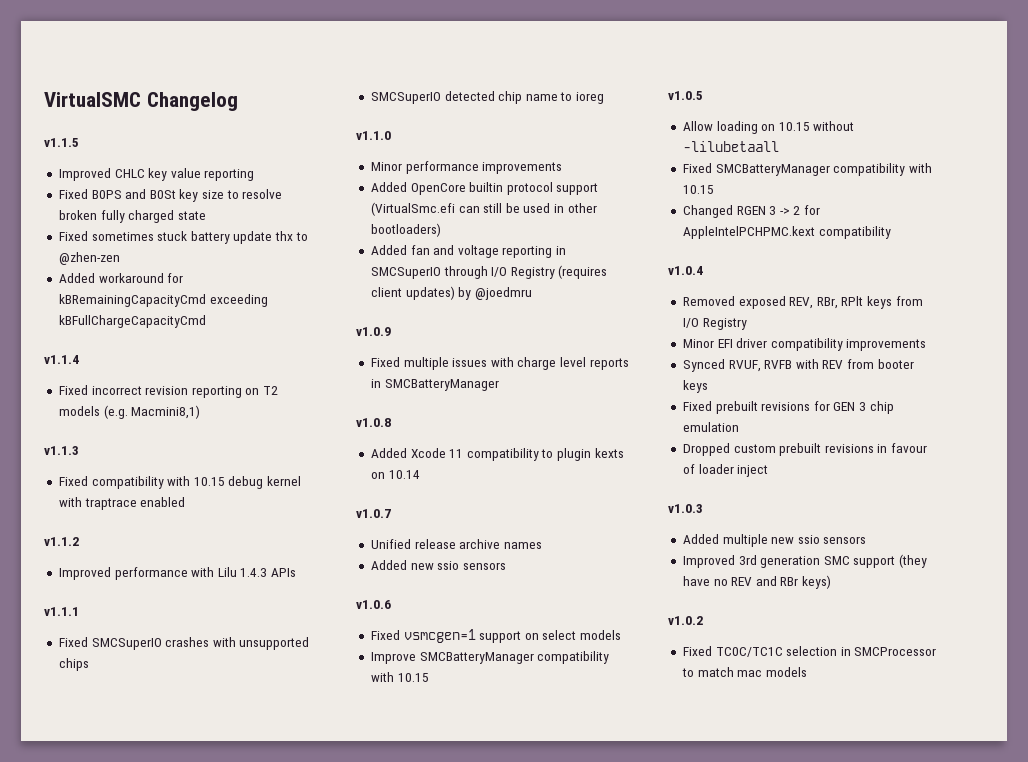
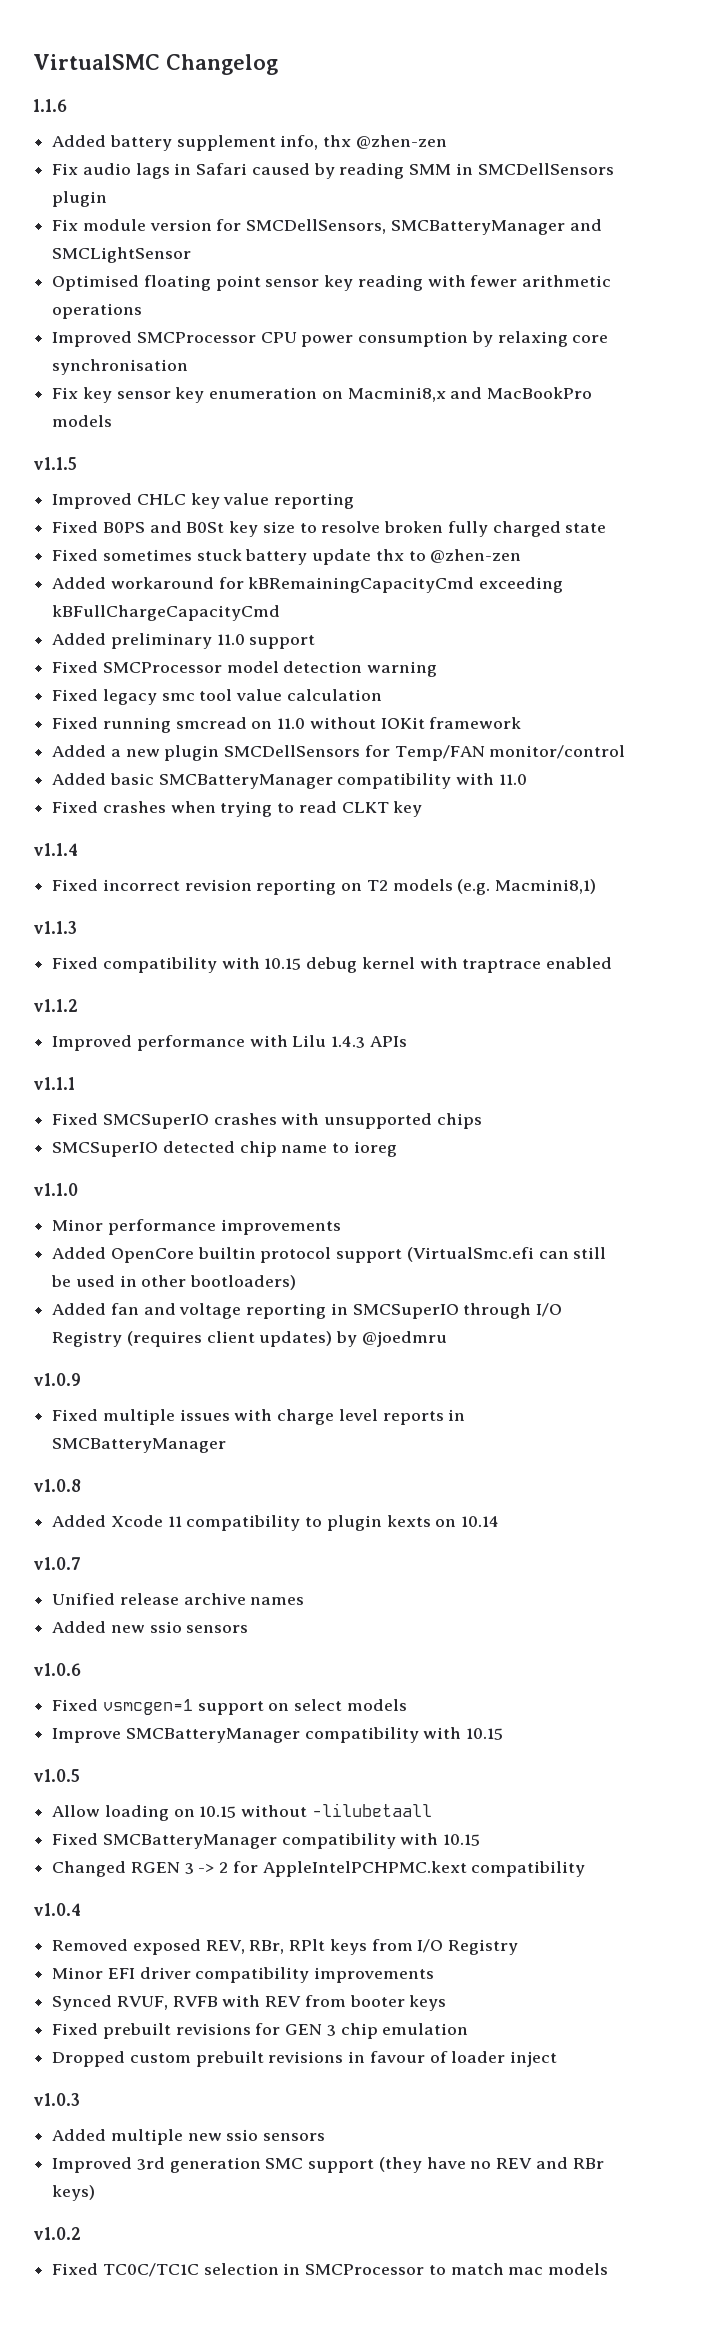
(238, 101) none -> [33,99,67,112] [52,135,447,151] [52,163,614,179] [52,191,108,207] [52,219,602,235] [52,247,192,263] [52,275,612,291] [52,303,143,319] [52,331,609,347] [52,359,189,375] [52,387,593,403] [52,415,113,427] // 1.1.6 // Added battery supplement info, thx @zhen-zen // Fix audio lags in Safari caused by reading SMM in SMCDellSensors plugin // Fix module version for SMCDellSensors, SMCBatteryManager and SMCLightSensor // Optimised floating point sensor key reading with fewer arithmetic operations // Improved SMCProcessor CPU power consumption by relaxing core synchronisation // Fix key sensor key enumeration on Macmini8,x and MacBookPro models
(206, 321) none -> [52,633,316,649] [52,661,438,677] [52,689,382,705] [52,717,522,733] [52,745,626,761] [52,773,527,789] [52,801,423,817] // Added preliminary 11.0 support // Fixed SMCProcessor model detection warning // Fixed legacy smc tool value calculation // Fixed running smcread on 11.0 without IOKit framework // Added a new plugin SMCDellSensors for Temp/FAN monitor/control // Added basic SMCBatteryManager compatibility with 11.0 // Fixed crashes when trying to read CLKT key

